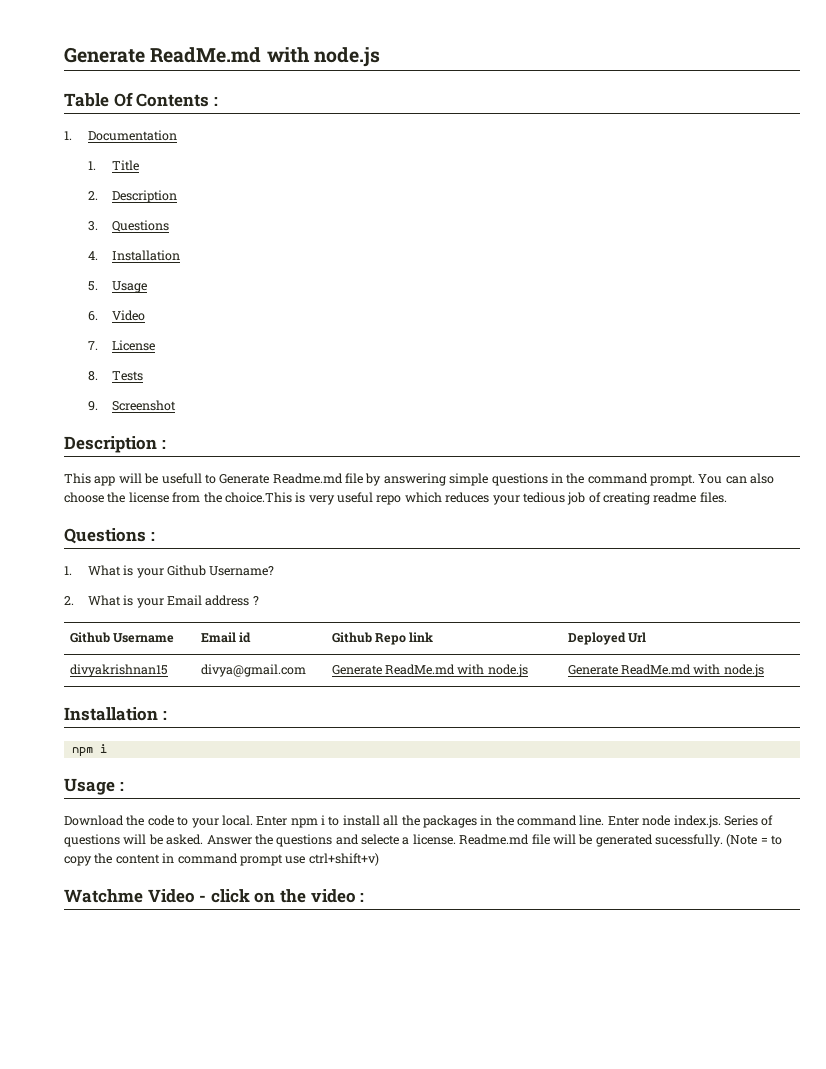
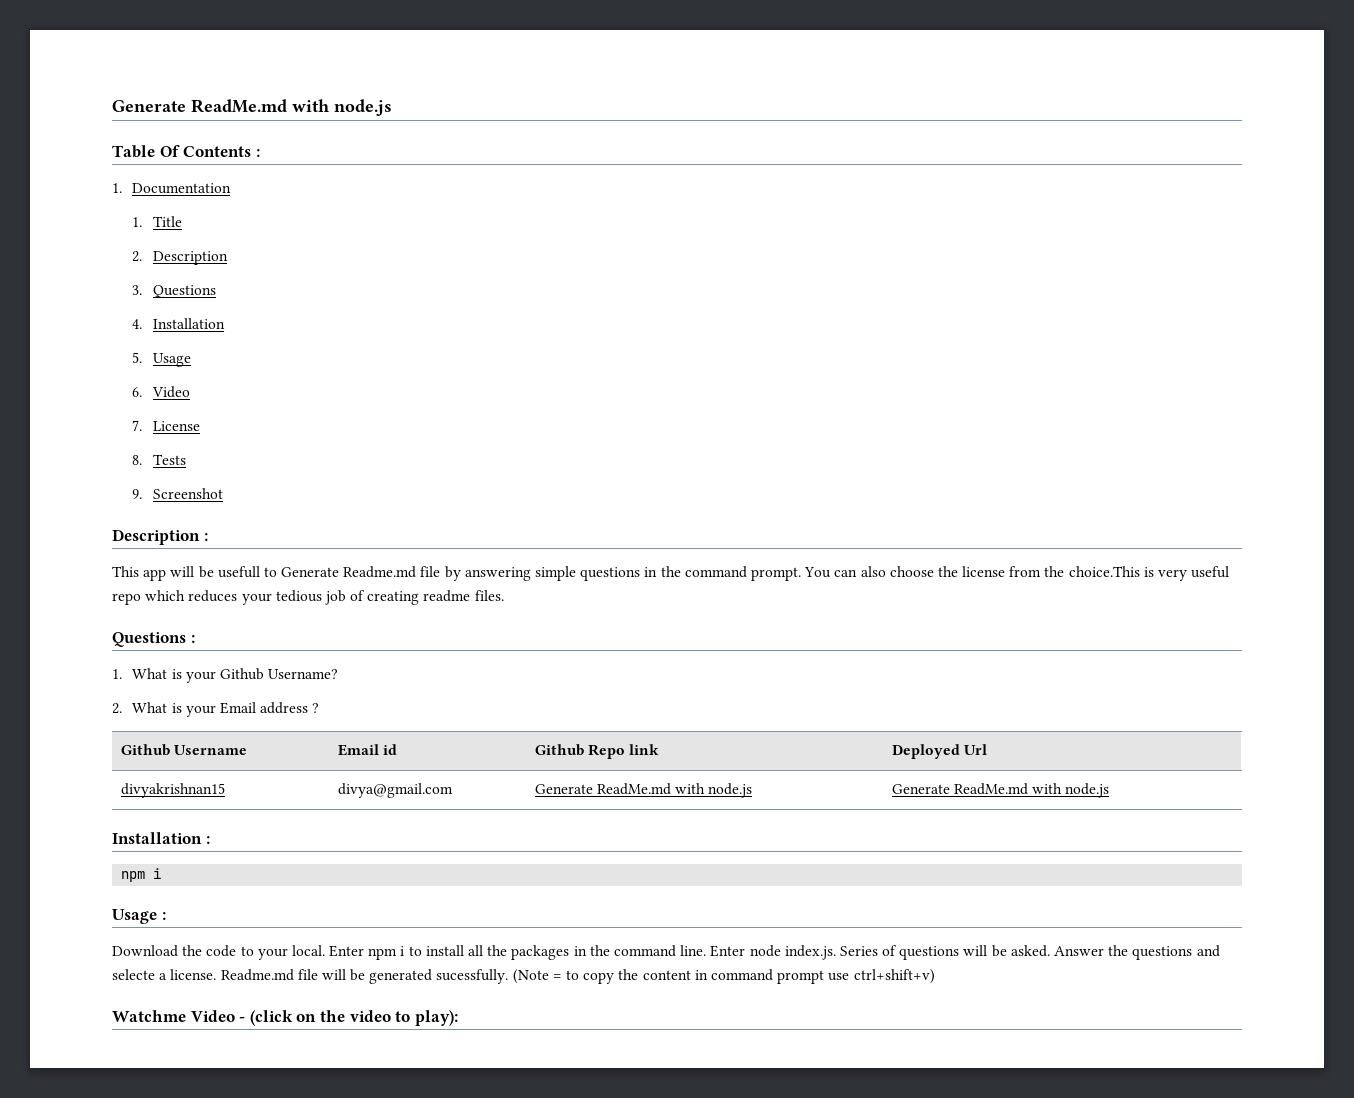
[210,889,250,903] click -> [249,1010,293,1026] (click
[360,893,365,902] : -> [395,1010,458,1026] to play):

